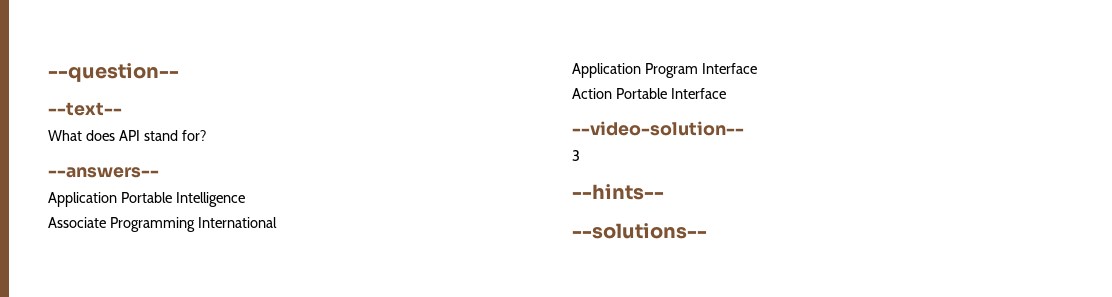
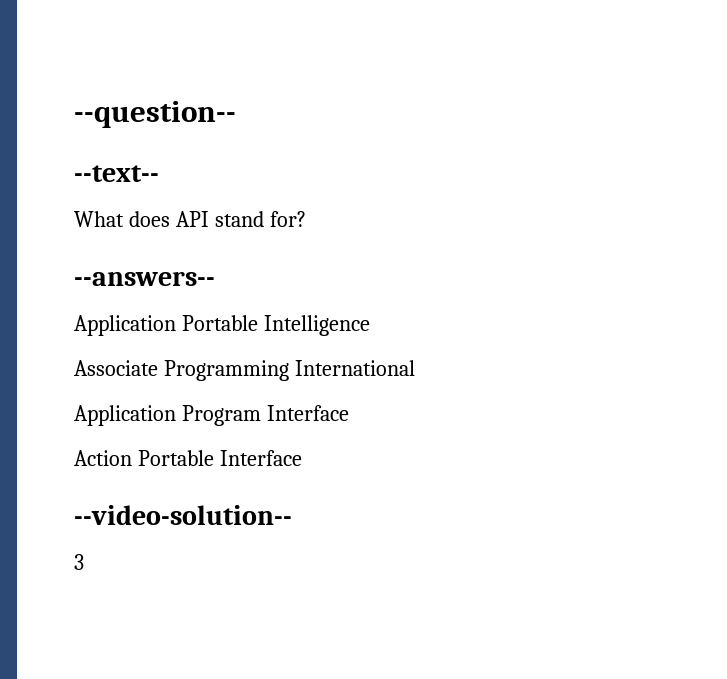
[572,184,664,200] [572,223,707,239] // --hints-- // --solutions-- -> (84, 562) none

